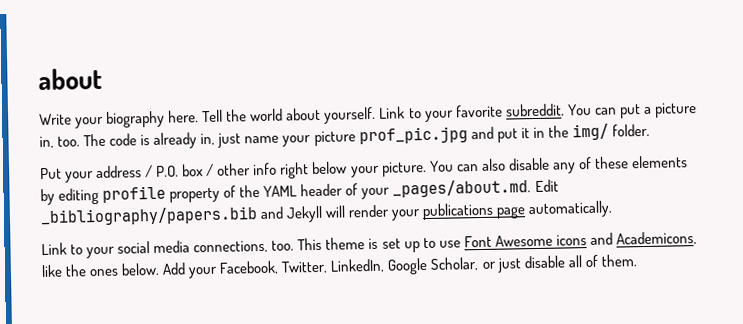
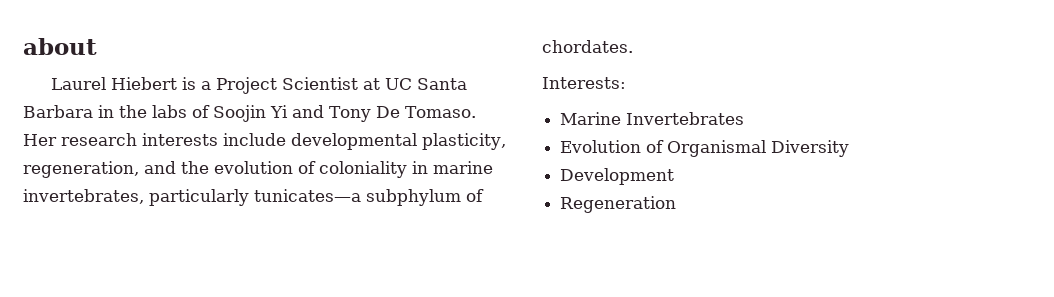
[39,102,697,129] [39,123,650,149] [40,155,688,183] [40,179,559,206] [40,200,614,227] [41,231,697,259] [41,254,637,279] Write your biography here. Tell the world about yourself. Link to your favorite subreddit. You can put a picture in, too. The code is already in, just name your picture prof_pic.jpg and put it in the img/ folder. // Put your address / P.O. box / other info right below your picture. You can also disable any of these elements by editing profile property of the YAML header of your _pages/about.md. Edit _bibliography/papers.bib and Jekyll will render your publications page automatically. // Link to your social media connections, too. This theme is set up to use Font Awesome icons and Academicons, like the ones below. Add your Facebook, Twitter, LinkedIn, Google Scholar, or just disable all of them. -> [51,77,468,94] [23,105,476,122] [23,133,506,150] [23,161,493,178] [23,189,484,206] [542,40,633,53] [542,77,626,89] [560,112,745,125] [560,140,850,157] [560,168,675,185] [560,196,677,213] Laurel Hiebert is a Project Scientist at UC Santa Barbara in the labs of Soojin Yi and Tony De Tomaso. Her research interests include developmental plasticity, regeneration, and the evolution of coloniality in marine invertebrates, particularly tunicates—a subphylum of chordates. // Interests: // Marine Invertebrates // Evolution of Organismal Diversity // Development // Regeneration

